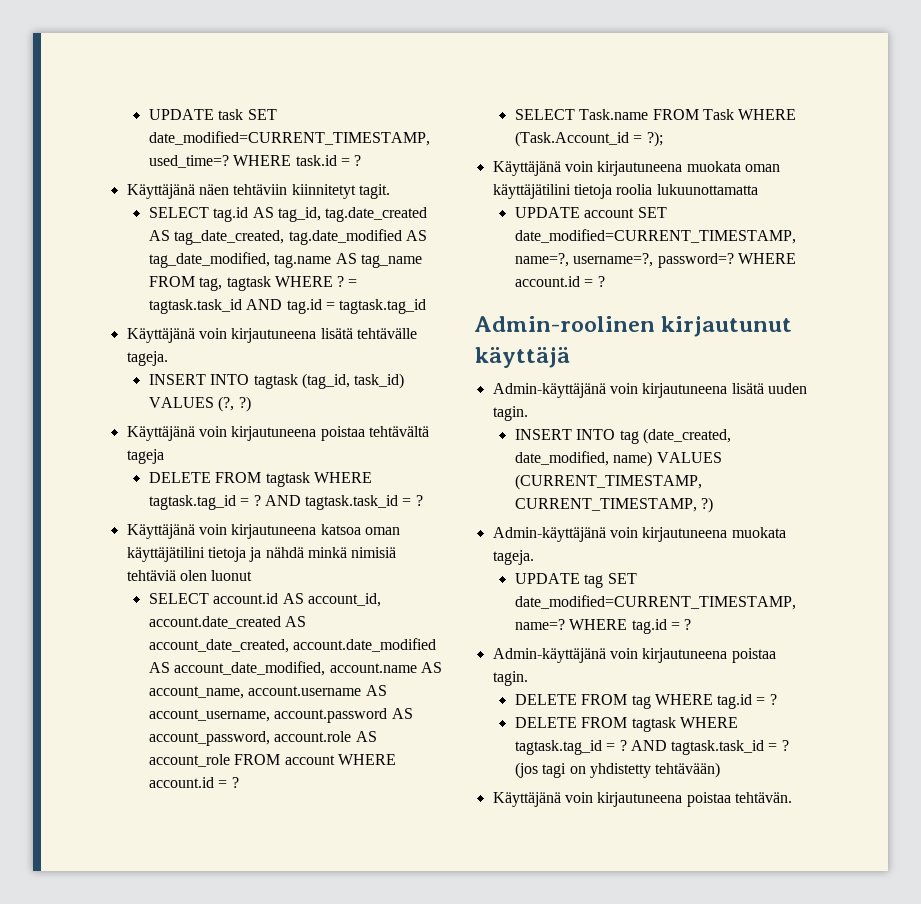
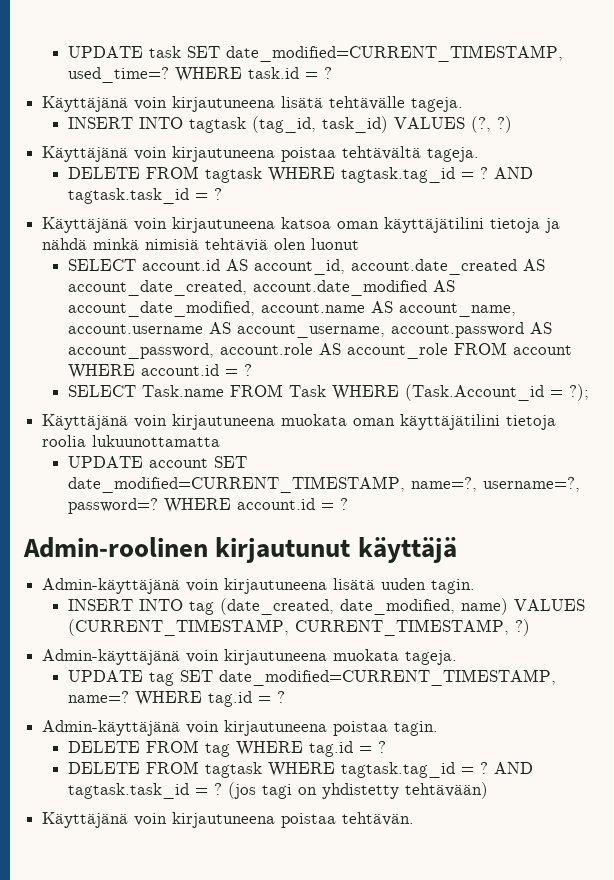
[126,184,390,199] [148,207,428,222] [148,229,427,245] [148,252,422,268] [148,276,358,291] [148,299,427,314] // Käyttäjänä näen tehtäviin kiinnitetyt tagit. // SELECT tag.id AS tag_id, tag.date_created AS tag_date_created, tag.date_modified AS tag_date_modified, tag.name AS tag_name FROM tag, tagtask WHERE ? = tagtask.task_id AND tag.id = tagtask.tag_id -> (333, 73) none
[126,449,164,464] tageja -> [427,147,480,162] tageja.

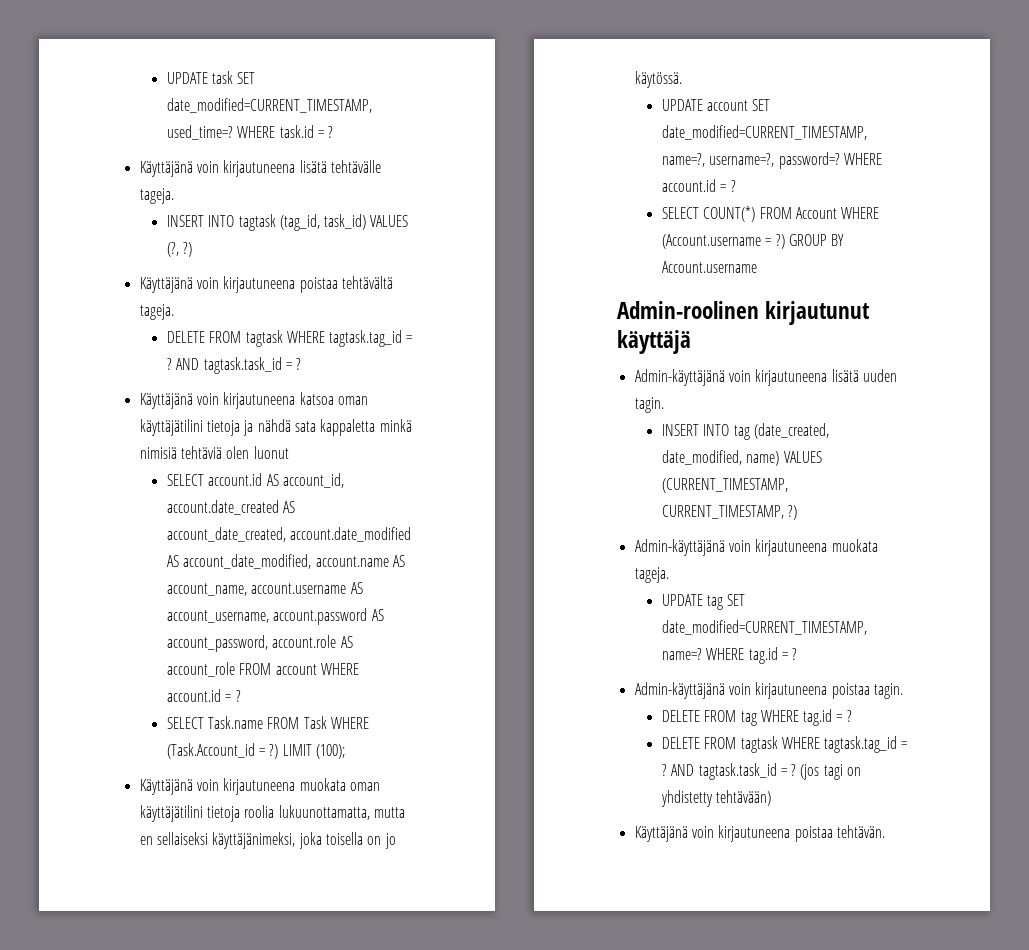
(88, 244) none -> [294,419,376,436] sata kappaletta
[569,384,590,401] ?); -> [269,744,346,759] ?) LIMIT (100);
[92,435,221,447] lukuunottamatta -> [278,805,405,820] [139,832,396,849] [634,71,682,88] lukuunottamatta, mutta en sellaiseksi käyttäjänimeksi, joka toisella on jo käytössä.
(349, 504) none -> [661,206,880,222] [661,234,845,249] [661,261,757,273] // SELECT COUNT(*) FROM Account WHERE (Account.username = ?) GROUP BY Account.username

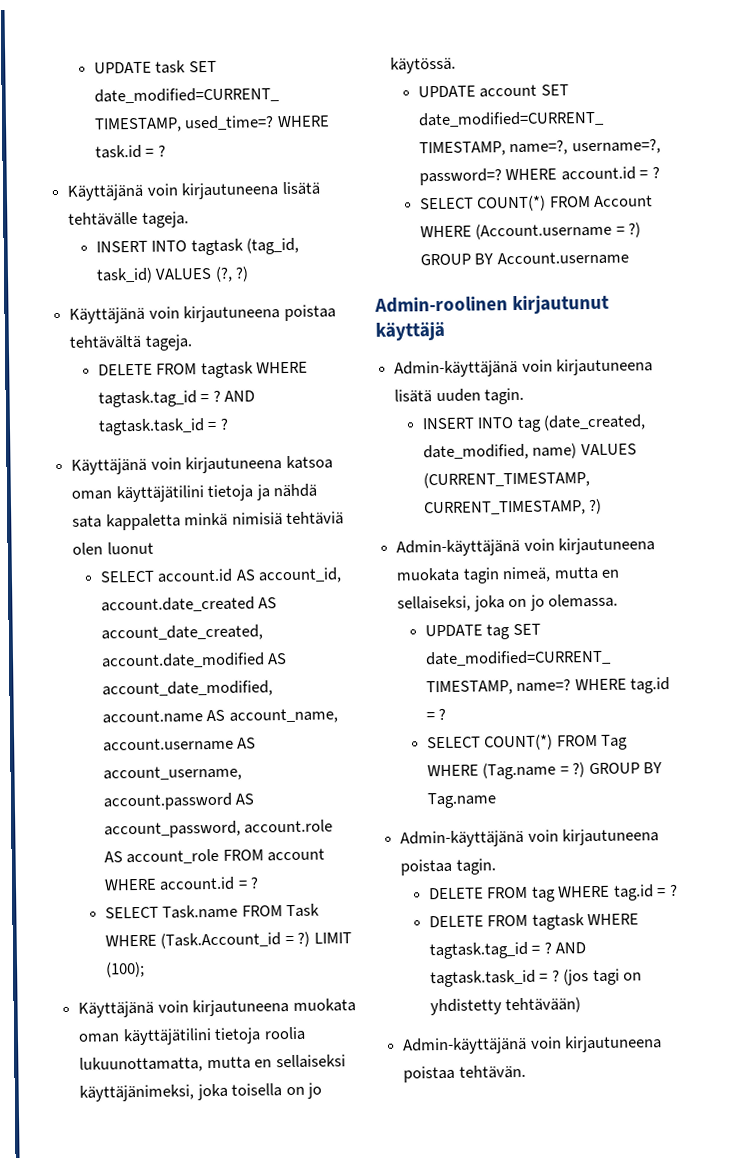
[634,567,669,583] tageja. -> [462,566,620,584] [397,593,618,612] tagin nimeä, mutta en sellaiseksi, joka on jo olemassa.
(798, 654) none -> [426,734,629,751] [426,762,663,780] [426,792,496,809] // SELECT COUNT(*) FROM Tag WHERE (Tag.name = ?) GROUP BY Tag.name
[634,826,688,842] Käyttäjänä -> [403,1036,528,1055] Admin-käyttäjänä

